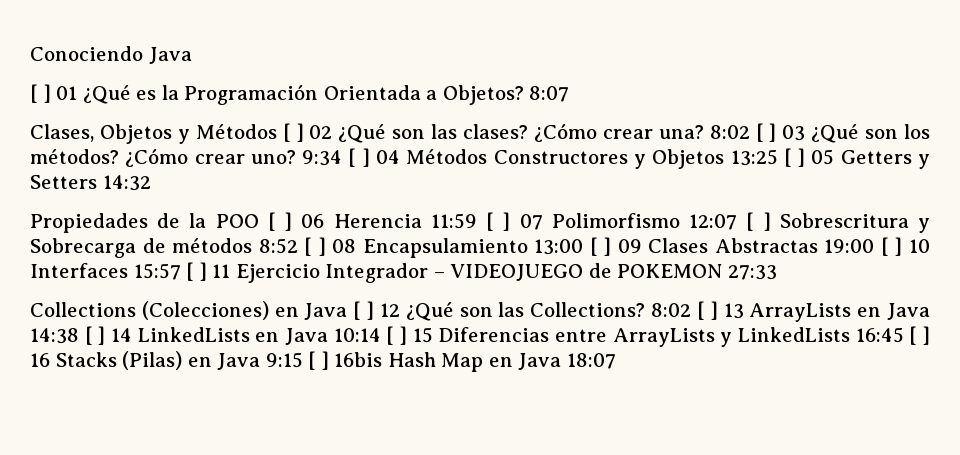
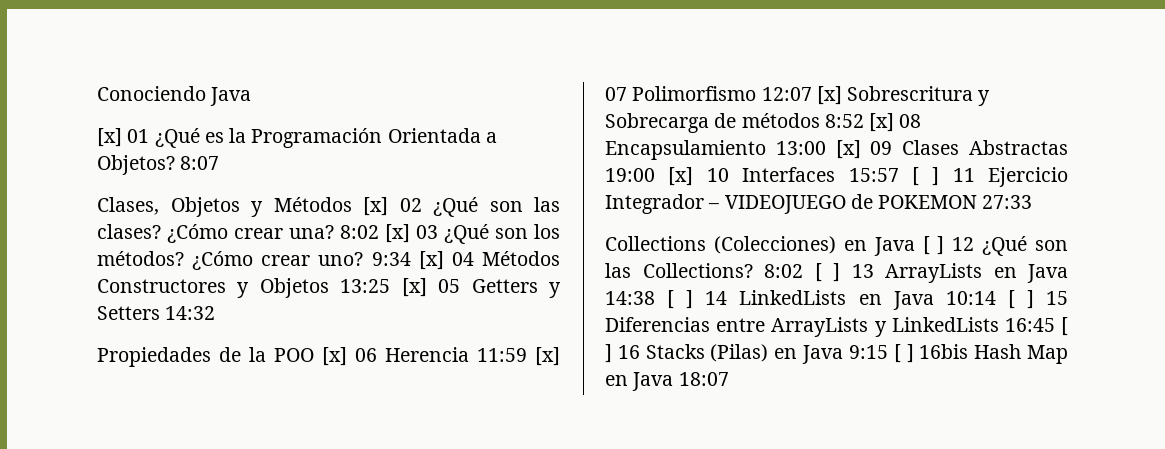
[30,84,51,103] [ ] -> [97,128,122,147] [x]
[282,123,304,142] [ ] -> [363,197,388,216] [x]
[755,123,777,142] [ ] -> [385,224,410,243] [x]
[348,148,370,167] [ ] -> [418,251,444,270] [x]
[783,148,806,167] [ ] -> [401,278,427,297] [x]
[267,212,293,231] [ ] -> [322,347,347,366] [x]
[486,212,511,231] [ ] -> [535,347,560,366] [x]
[746,212,771,231] [ ] -> [816,86,842,105] [x]
[304,237,326,256] [ ] -> [869,113,895,132] [x]
[589,237,612,256] [ ] -> [835,140,861,159] [x]
[880,237,903,256] [ ] -> [668,167,694,186] [x]

